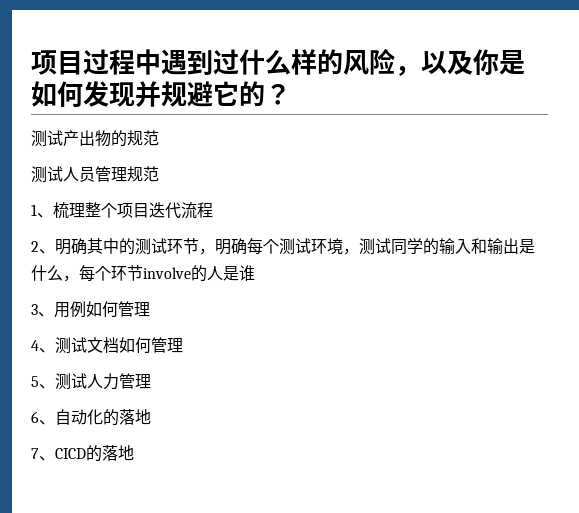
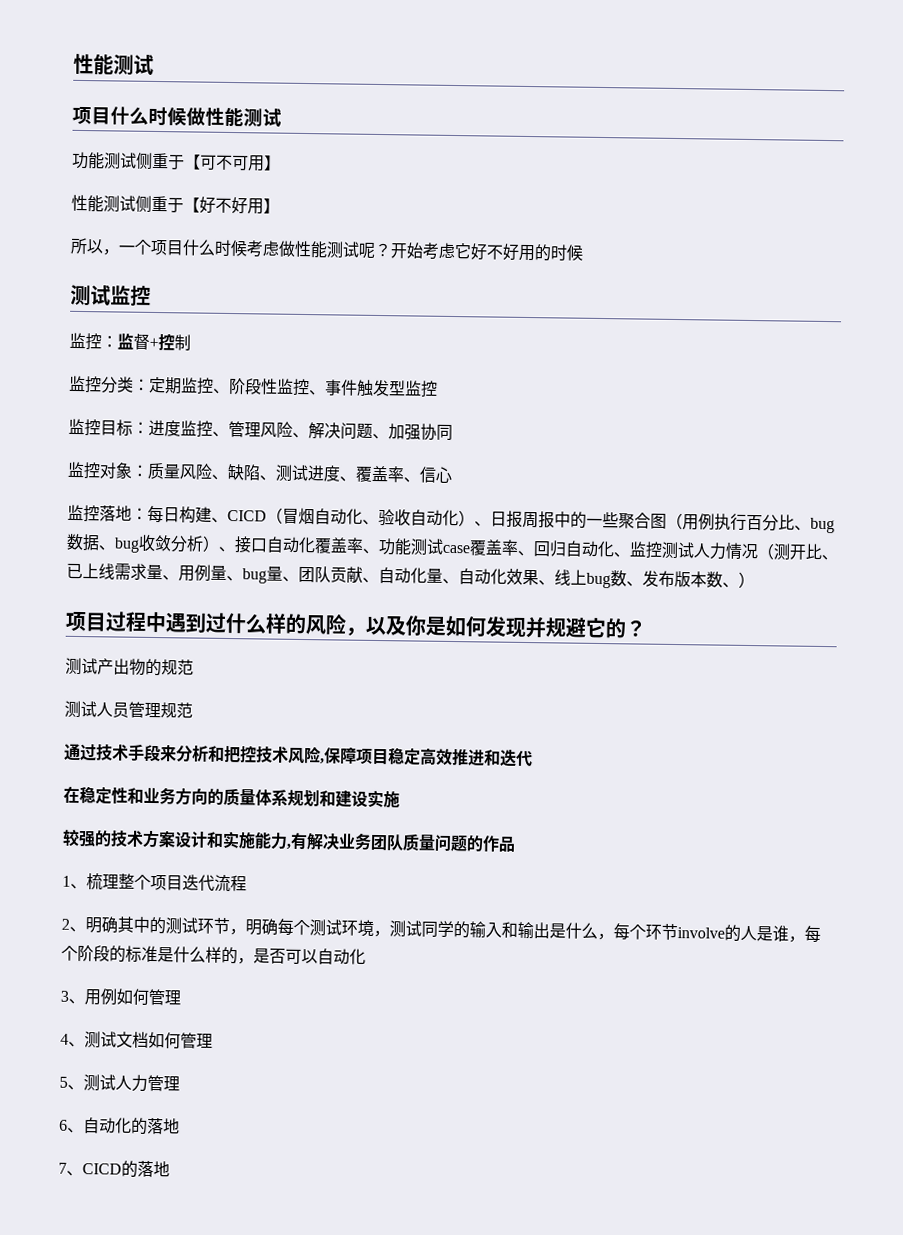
(31, 62) none -> [73,53,154,75] [72,106,282,127] [71,151,281,172] [71,194,280,215] [70,237,584,262] [70,284,151,306] [69,332,191,351] [68,375,438,398] [68,418,453,441] [67,461,453,483] [67,504,835,534] [66,533,838,561] [66,563,755,589] 性能测试 // 项目什么时候做性能测试 // 功能测试侧重于【可不可用】 // 性能测试侧重于【好不好用】 // 所以，一个项目什么时候考虑做性能测试呢？开始考虑它好不好用的时候 // 测试监控 // 监控：监督+控制 // 监控分类：定期监控、阶段性监控、事件触发型监控 // 监控目标：进度监控、管理风险、解决问题、加强协同 // 监控对象：质量风险、缺陷、测试进度、覆盖率、信心 // 监控落地：每日构建、CICD（冒烟自动化、验收自动化）、日报周报中的一些聚合图（用例执行百分比、bug数据、bug收敛分析）、接口自动化覆盖率、功能测试case覆盖率、回归自动化、监控测试人力情况（测开比、已上线需求量、用例量、bug量、团队贡献、自动化量、自动化效果、线上bug数、发布版本数、） //
(159, 174) none -> [64,743,533,767] [63,785,400,808] [62,828,516,852] // 通过技术手段来分析和把控技术风险,保障项目稳定高效推进和迭代 // 在稳定性和业务方向的质量体系规划和建设实施 // 较强的技术方案设计和实施能力,有解决业务团队质量问题的作品
(255, 273) none -> [788,925,821,943] [61,945,366,965] ，每个阶段的标准是什么样的，是否可以自动化

